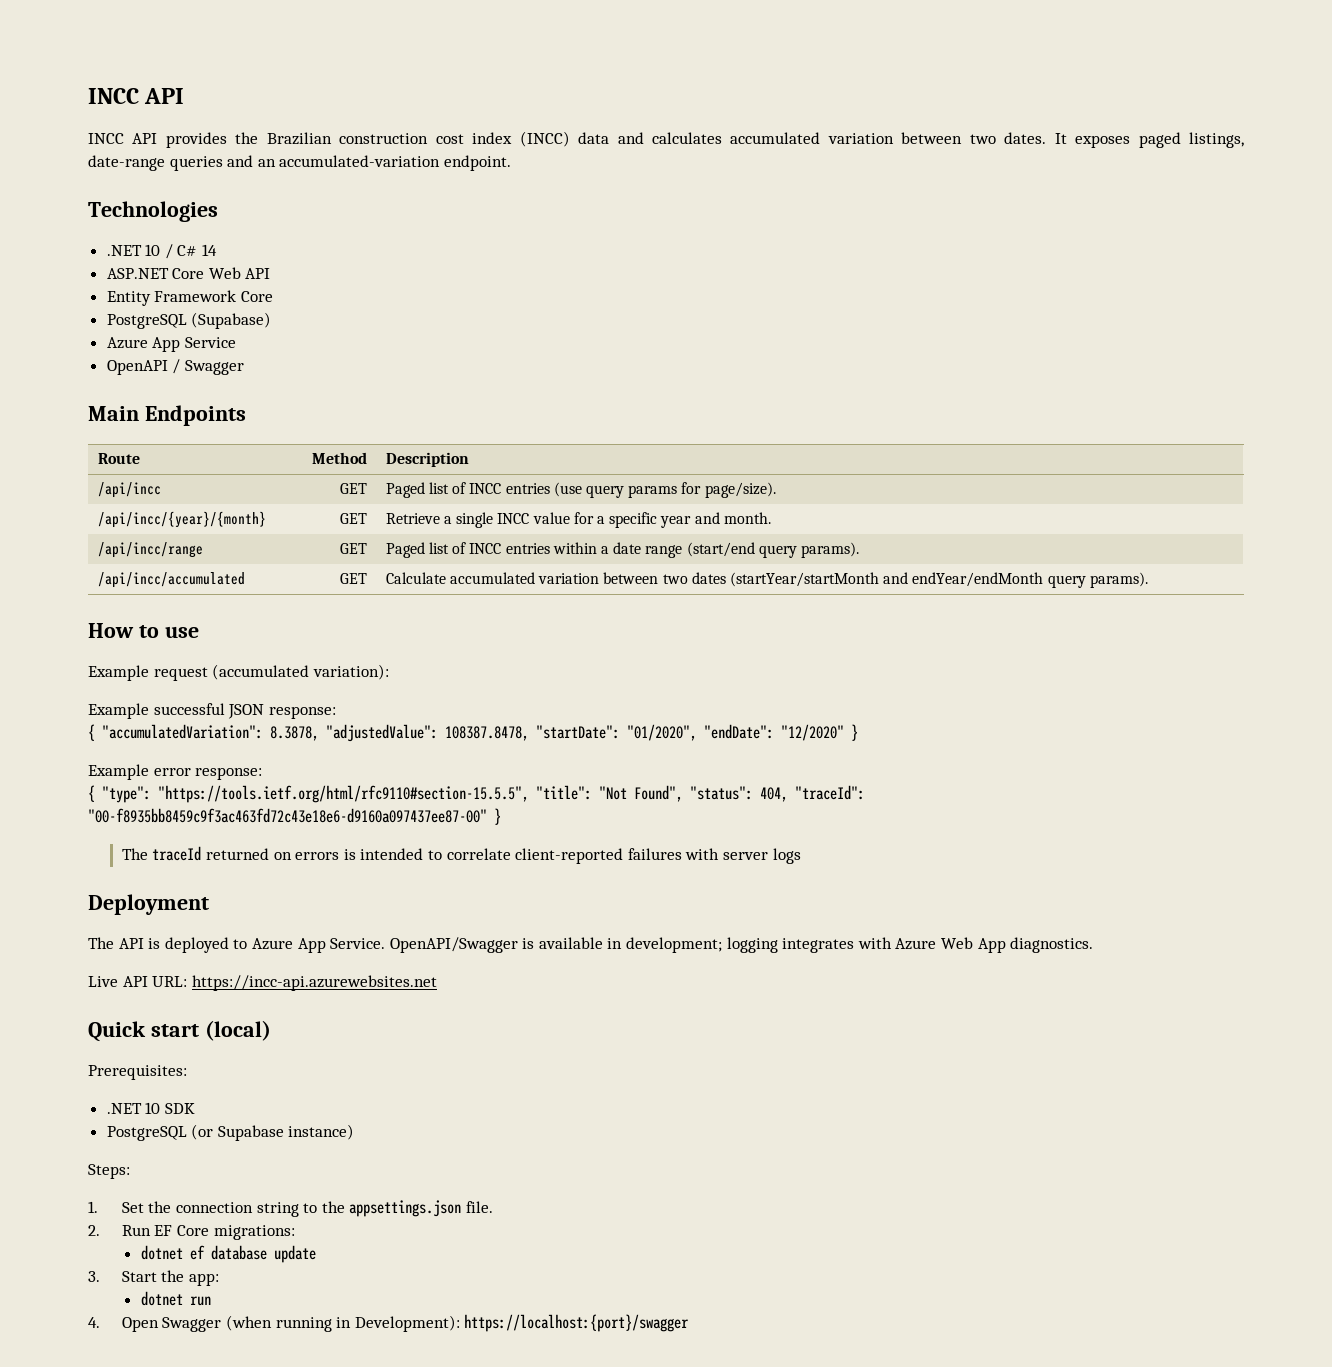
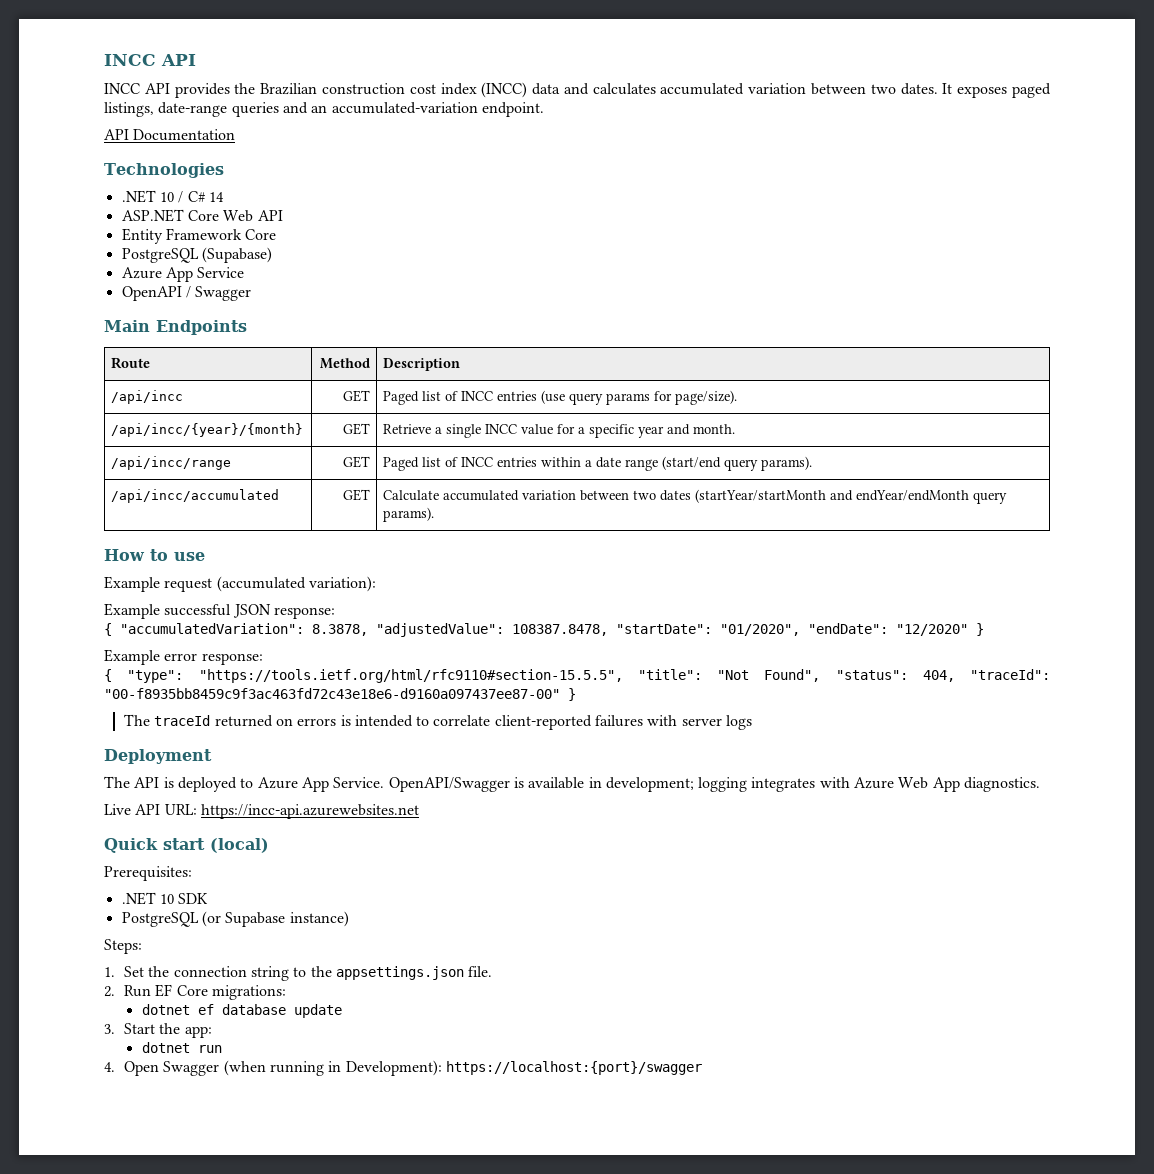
(511, 163) none -> [104,129,236,141] // API Documentation

